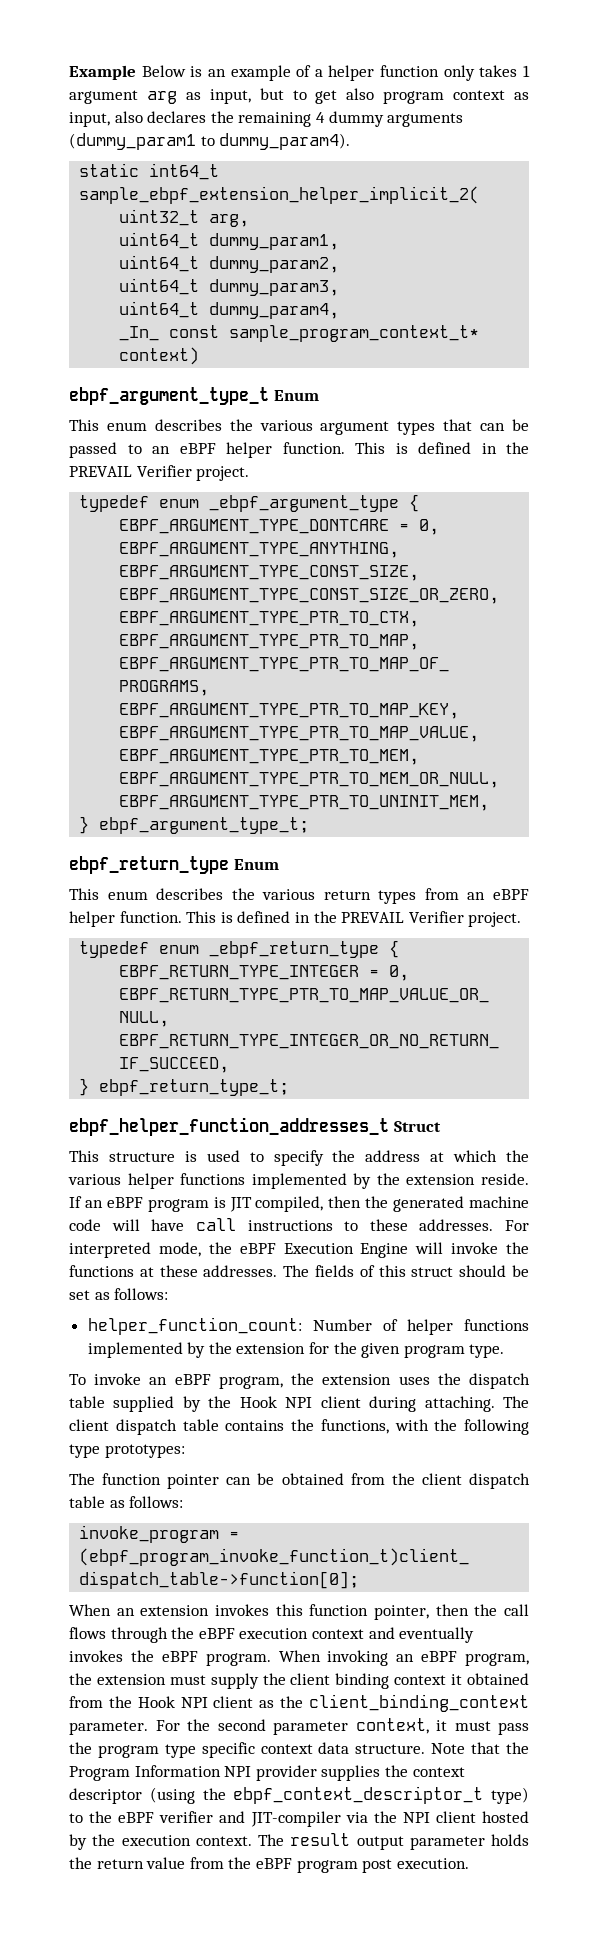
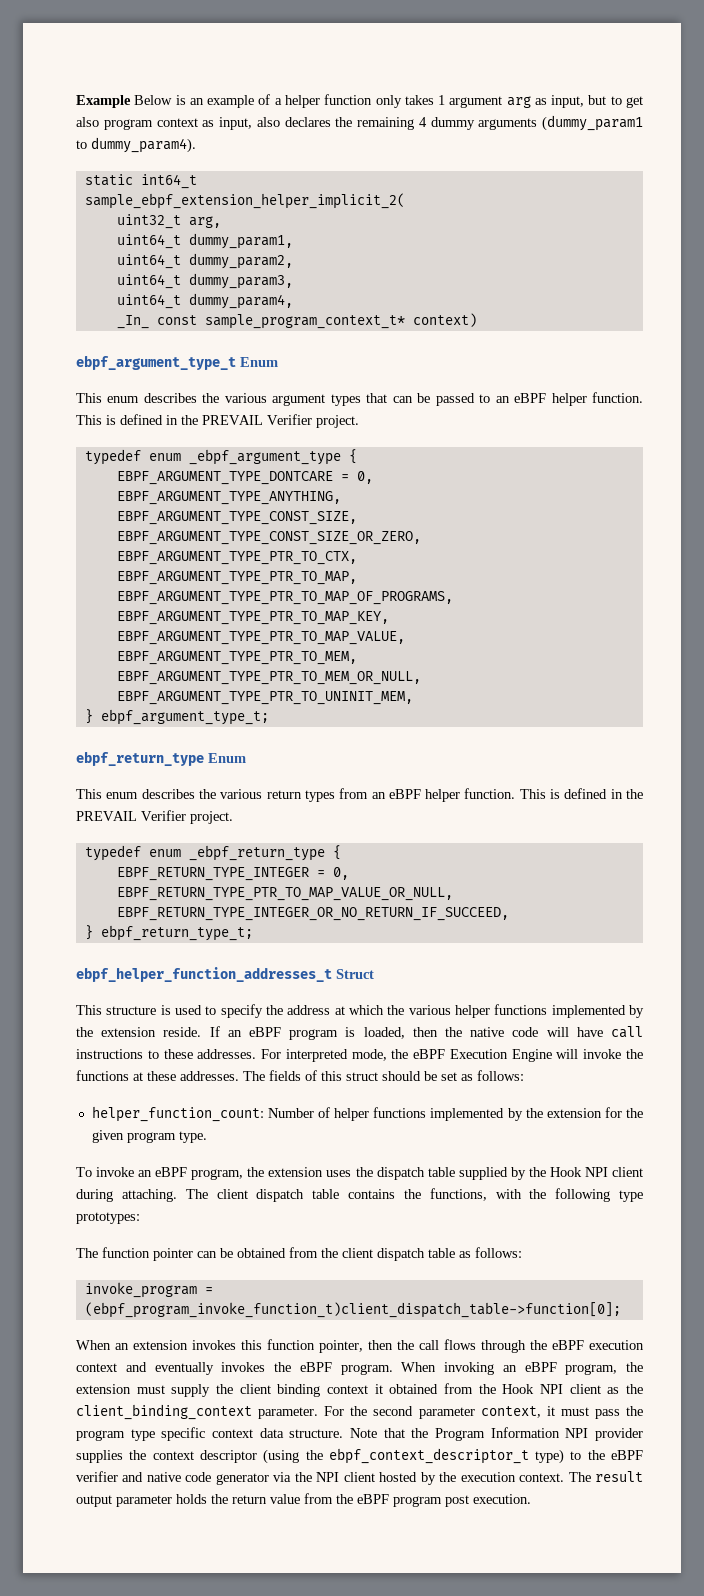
[229,1196,529,1212] JIT compiled, then the generated machine -> [363,1027,505,1039] loaded, then the native
[250,1811,341,1827] JIT-compiler -> [146,1472,269,1485] native code generator

